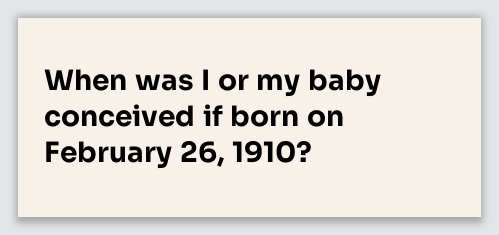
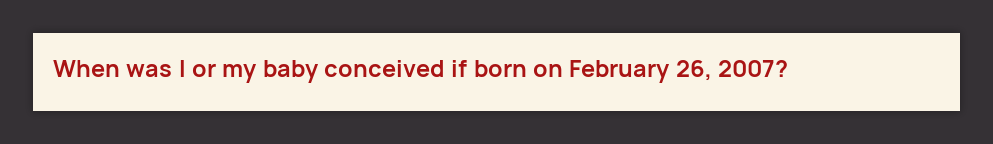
[232,140,313,163] 1910? -> [718,60,789,77] 2007?

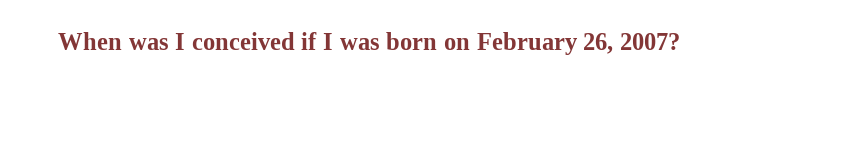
[192,60,468,83] or my baby conceived if -> [191,32,380,50] conceived if I was

